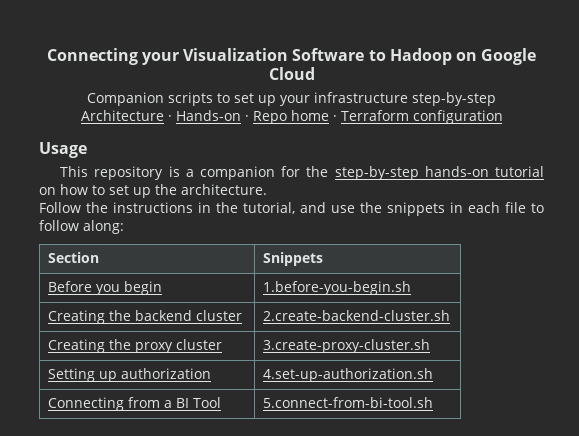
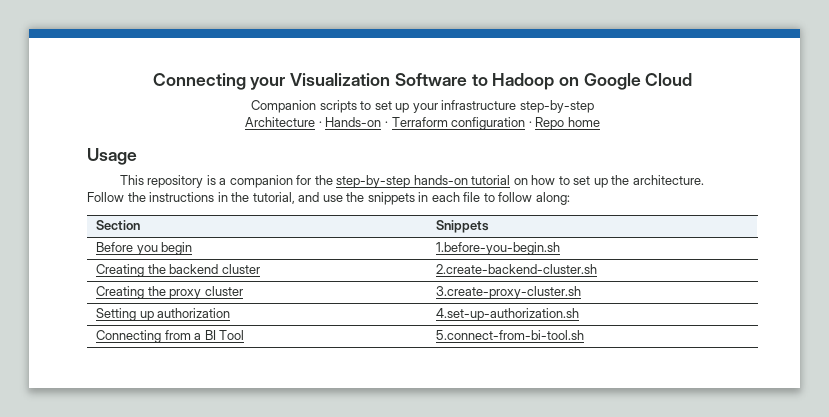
(249, 118) none -> [391,117,532,130] Terraform configuration ·
[332,110,503,124] · Terraform configuration -> (600, 122) none

